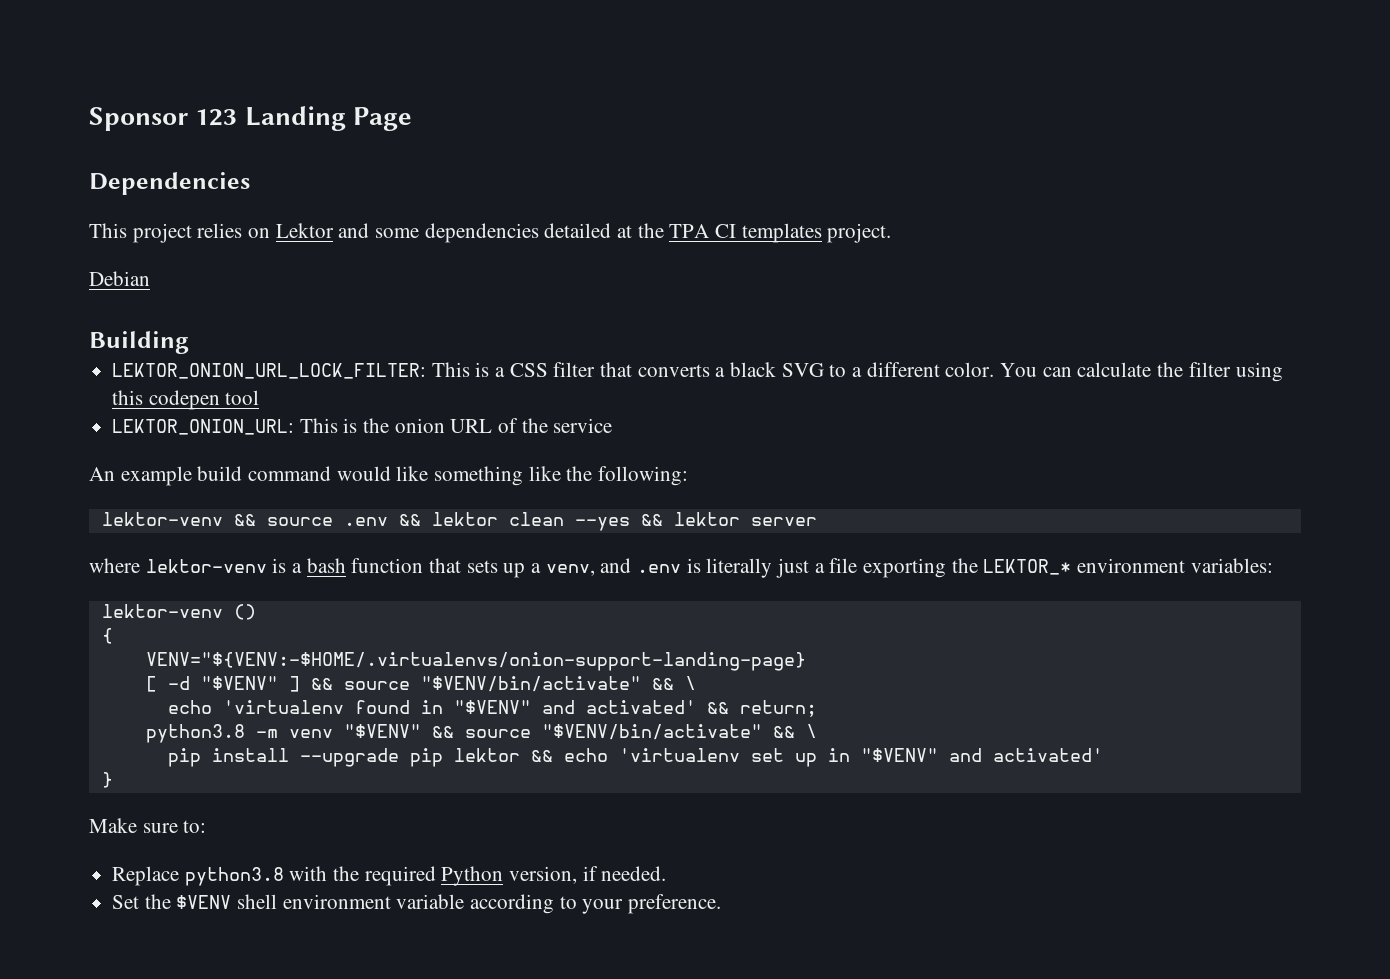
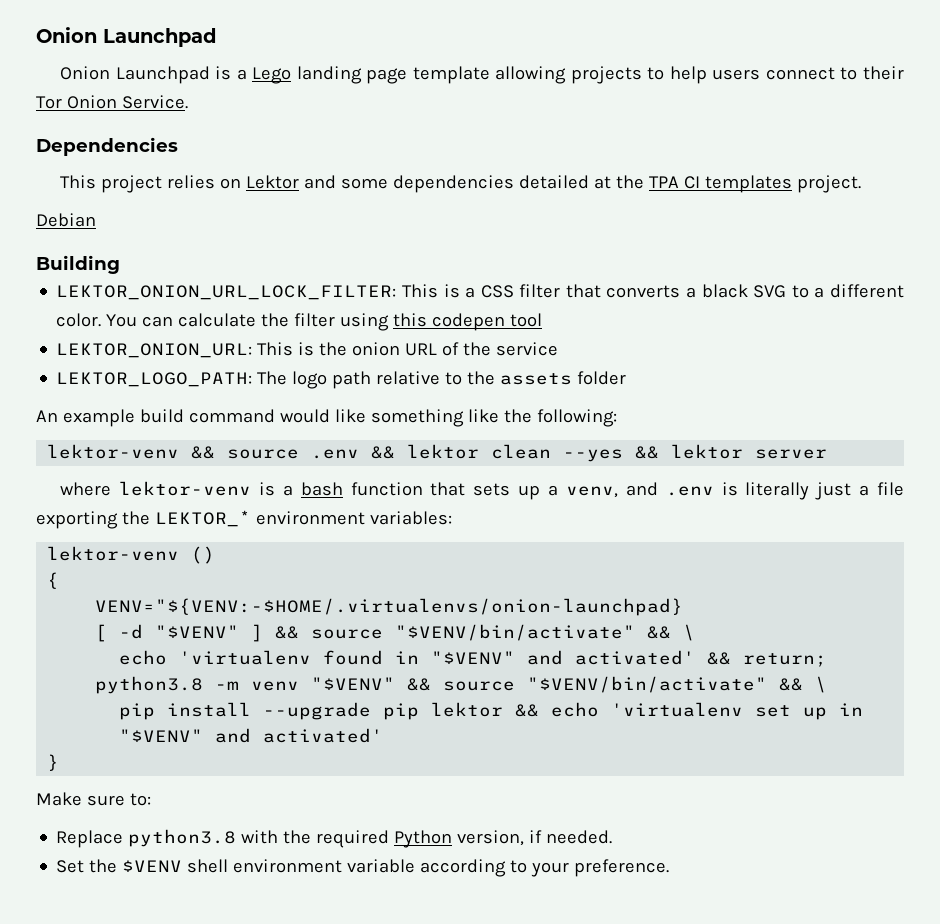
[89,106,412,131] Sponsor 123 Landing Page -> [36,27,217,47] [60,66,904,84] [36,95,188,109] Onion Launchpad // Onion Launchpad is a Lego landing page template allowing projects to help users connect to their Tor Onion Service.
(613, 425) none -> [56,371,627,389] // LEKTOR_LOGO_PATH: The logo path relative to the assets folder
[145,652,806,671] VENV="${VENV:-$HOME/.virtualenvs/onion-support-landing-page} -> [95,598,684,616] VENV="${VENV:-$HOME/.virtualenvs/onion-launchpad}

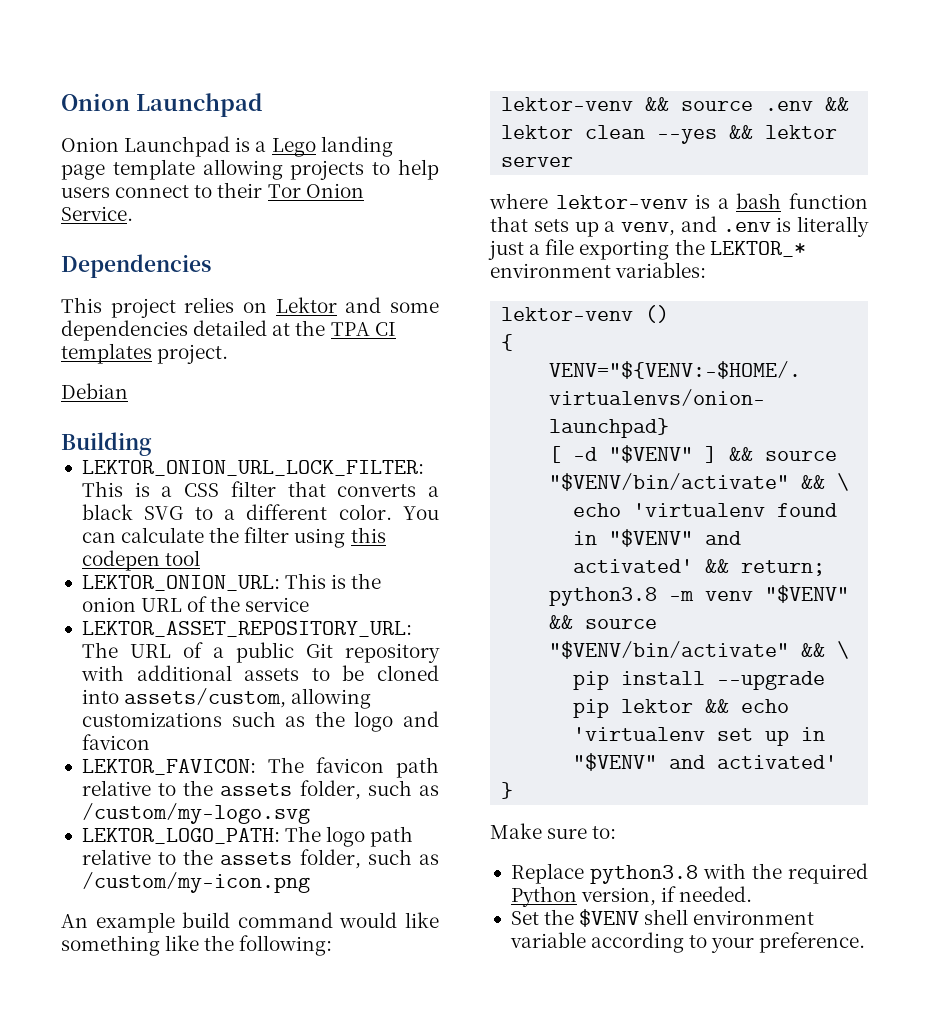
(559, 349) none -> [81,621,412,637] [81,642,440,663] [80,665,439,681] [81,688,372,709] [81,711,439,732] [81,734,150,750] [81,757,440,778] [81,780,439,800] [81,803,310,824] // LEKTOR_ASSET_REPOSITORY_URL: The URL of a public Git repository with additional assets to be cloned into assets/custom, allowing customizations such as the logo and favicon // LEKTOR_FAVICON: The favicon path relative to the assets folder, such as /custom/my-logo.svg
[577,371,627,385] folder -> [299,849,439,869] [81,872,310,893] folder, such as /custom/my-icon.png

